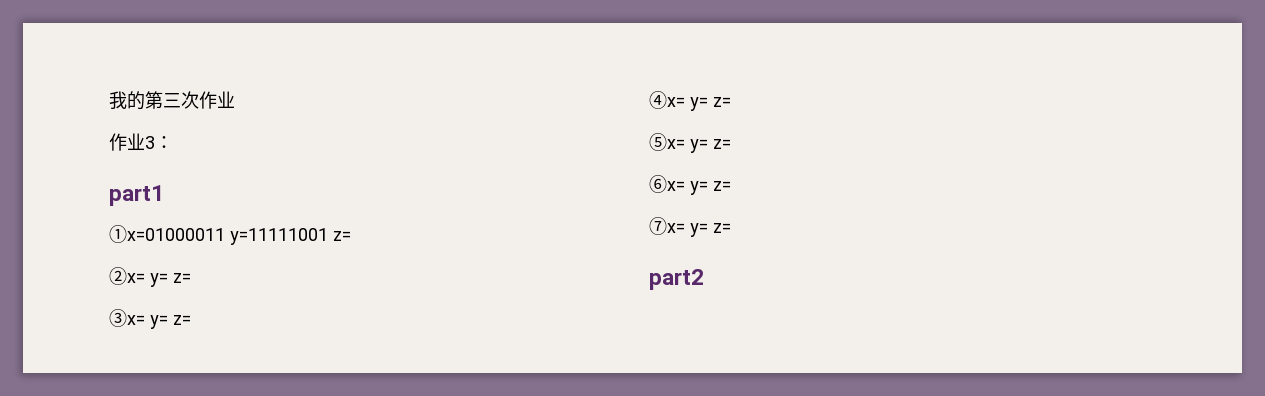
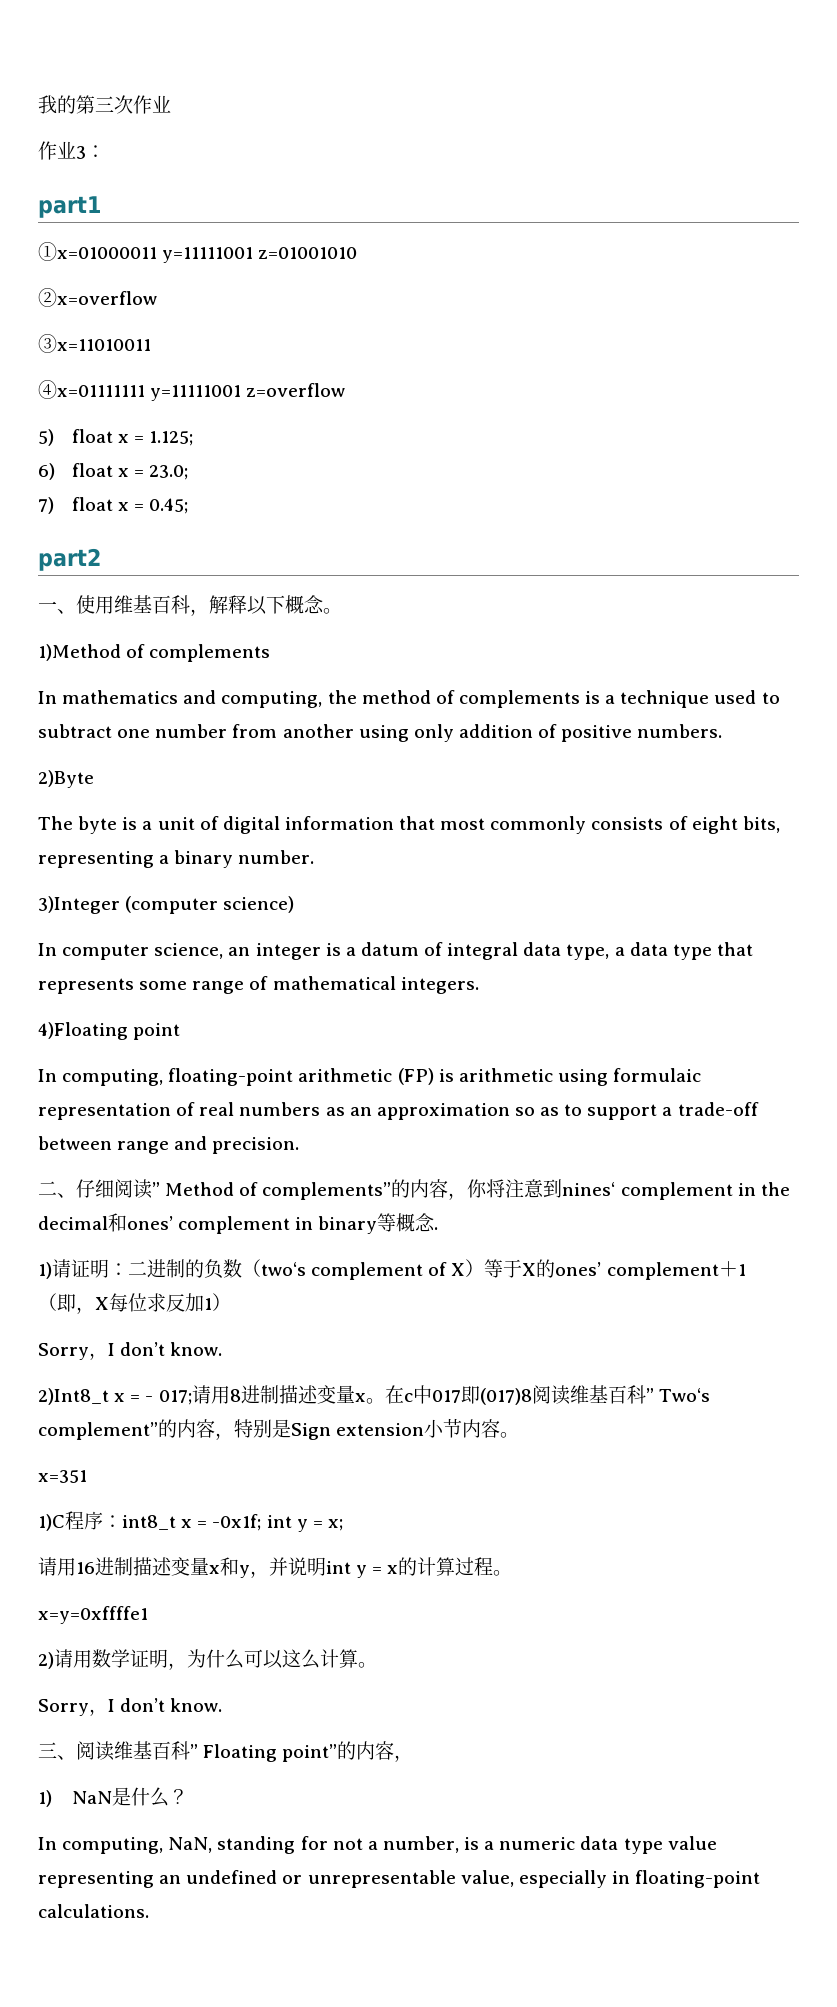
[332,231,351,241] [109,267,191,287] [109,309,191,329] [649,91,731,111] [649,133,731,153] [649,175,731,195] [649,217,731,237] [649,269,704,290] z= // ②x= y= z= // ③x= y= z= // ④x= y= z= // ⑤x= y= z= // ⑥x= y= z= // ⑦x= y= z= // part2 -> [258,247,358,259] [38,288,157,307] [38,334,151,353] [38,380,346,401] [38,429,194,446] [38,463,189,480] [38,497,189,514] [38,548,101,571] [38,595,342,616] [38,644,271,662] [38,690,780,708] [38,724,723,742] [38,770,94,788] [38,816,780,834] [38,850,315,868] [38,896,295,914] [38,942,753,960] [38,976,479,994] [38,1022,181,1040] [38,1068,702,1086] [38,1102,759,1120] [38,1136,300,1154] [38,1179,790,1200] [38,1213,439,1234] [38,1259,746,1280] [38,1293,231,1314] [38,1342,223,1360] [38,1385,710,1405] [38,1418,520,1440] [38,1470,87,1483] [38,1511,343,1532] [38,1557,513,1578] [38,1606,148,1624] [38,1649,377,1670] [38,1698,223,1716] [38,1741,414,1762] [38,1787,188,1807] [38,1836,717,1854] [38,1870,761,1888] [38,1904,149,1918] z=01001010 // ②x=overflow // ③x=11010011 // ④x=01111111 y=11111001 z=overflow // 5) float x = 1.125; // 6) float x = 23.0; // 7) float x = 0.45; // part2 // 一、使用维基百科，解释以下概念。 // 1)Method of complements // In mathematics and computing, the method of complements is a technique used to subtract one number from another using only addition of positive numbers. // 2)Byte // The byte is a unit of digital information that most commonly consists of eight bits, representing a binary number. // 3)Integer (computer science) // In computer science, an integer is a datum of integral data type, a data type that represents some range of mathematical integers. // 4)Floating point // In computing, floating-point arithmetic (FP) is arithmetic using formulaic representation of real numbers as an approximation so as to support a trade-off between range and precision. // 二、仔细阅读” Method of complements”的内容，你将注意到nines‘ complement in the decimal和ones’ complement in binary等概念. // 1)请证明：二进制的负数（two‘s complement of X）等于X的ones’ complement＋1（即，X每位求反加1） // Sorry，I don’t know. // 2)Int8_t x = - 017;请用8进制描述变量x。在c中017即(017)8阅读维基百科” Two‘s complement”的内容，特别是Sign extension小节内容。 // x=351 // 1)C程序：int8_t x = -0x1f; int y = x; // 请用16进制描述变量x和y，并说明int y = x的计算过程。 // x=y=0xffffe1 // 2)请用数学证明，为什么可以这么计算。 // Sorry，I don’t know. // 三、阅读维基百科” Floating point”的内容， // 1) NaN是什么？ // In computing, NaN, standing for not a number, is a numeric data type value representing an undefined or unrepresentable value, especially in floating-point calculations.

